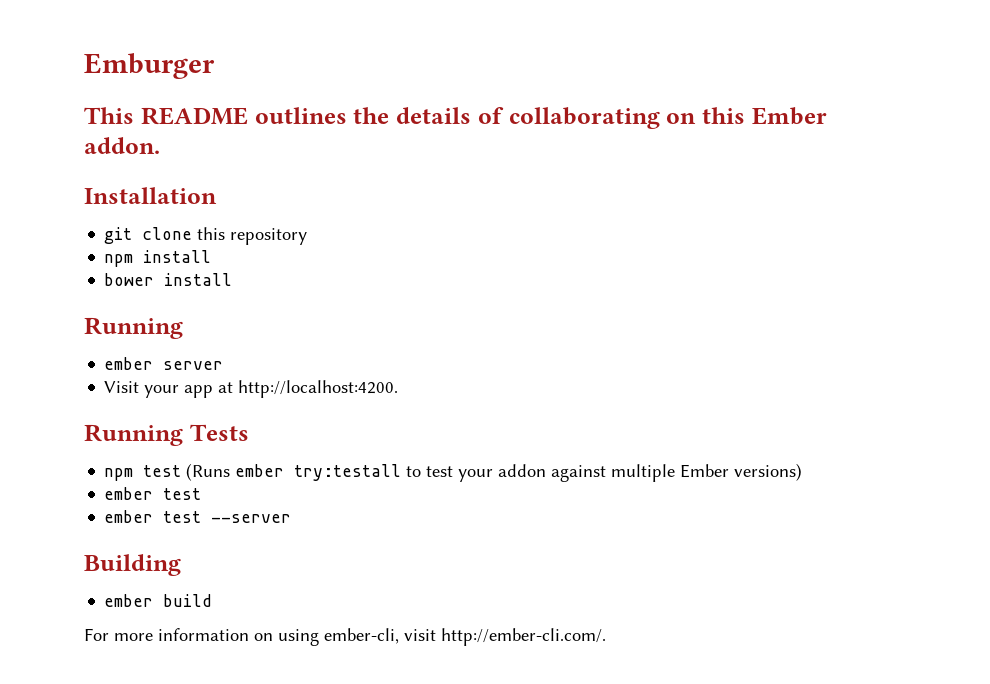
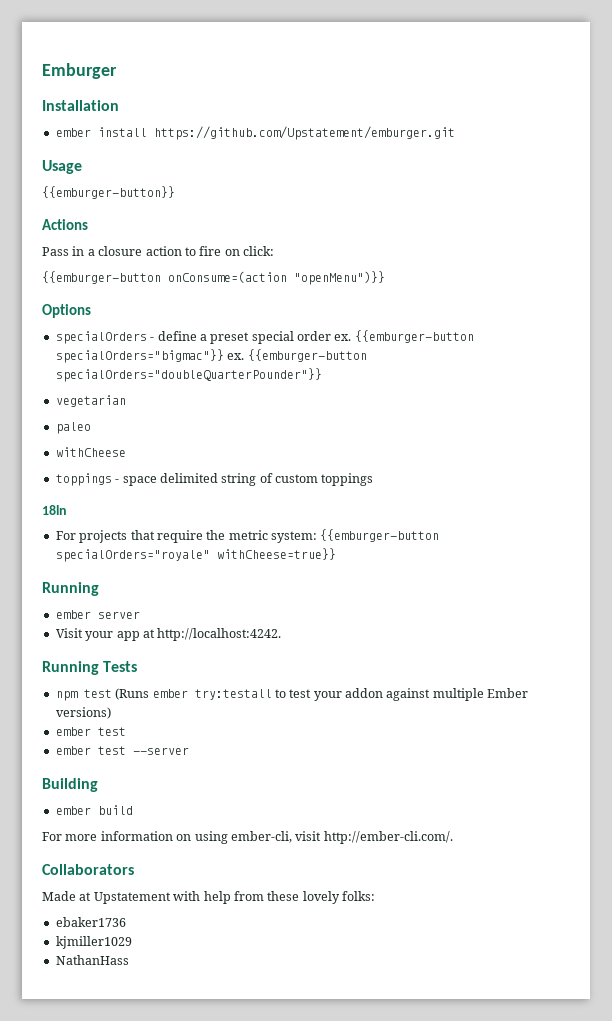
[84,107,827,129] [84,137,160,154] [84,187,217,204] [104,227,308,245] [104,250,212,267] [104,273,233,286] This README outlines the details of collaborating on this Ember addon. // Installation // git clone this repository // npm install // bower install -> [42,100,119,111] [55,126,455,140] [42,160,82,174] [42,186,175,199] [42,219,88,230] [42,246,274,256] [42,271,385,285] [42,304,91,318] [55,330,474,344] [55,349,367,363] [55,368,322,382] [55,395,126,407] [55,422,91,434] [55,447,126,457] [55,473,374,486] [42,505,67,515] [55,529,440,543] [55,548,336,562] Installation // ember install https://github.com/Upstatement/emburger.git // Usage // {{emburger-button}} // Actions // Pass in a closure action to fire on click: // {{emburger-button onConsume=(action "openMenu")}} // Options // specialOrders - define a preset special order ex. {{emburger-button specialOrders="bigmac"}} ex. {{emburger-button specialOrders="doubleQuarterPounder"}} // vegetarian // paleo // withCheese // toppings - space delimited string of custom toppings // 18ln // For projects that require the metric system: {{emburger-button specialOrders="royale" withCheese=true}}
[238,380,399,398] http://localhost:4200. -> [157,628,282,641] http://localhost:4242.
(606, 637) none -> [42,864,134,875] [42,891,375,904] [55,917,126,927] [55,936,132,949] [55,955,129,965] // Collaborators // Made at Upstatement with help from these lovely folks: // ebaker1736 // kjmiller1029 // NathanHass

